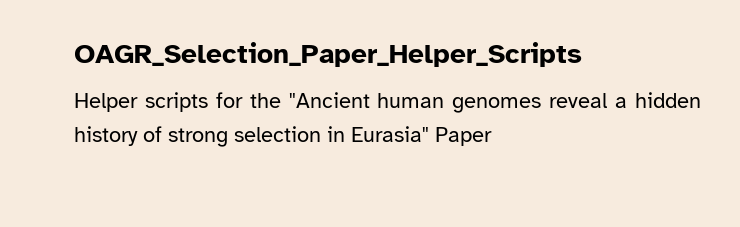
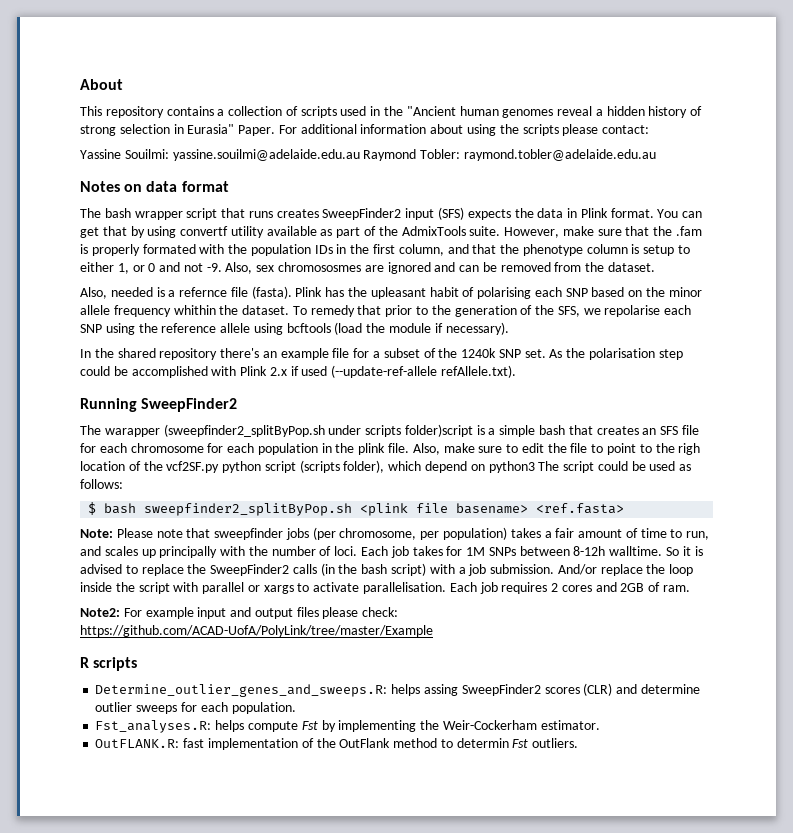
[74,42,582,67] [74,92,243,112] OAGR_Selection_Paper_Helper_Scripts // Helper scripts for -> [80,79,123,90] [80,106,381,118] About // This repository contains a collection of scripts used in
[435,127,492,146] Paper -> [238,124,650,136] [80,149,656,161] [80,181,229,192] [80,207,703,220] [80,226,703,238] [80,244,691,256] [80,262,656,274] [80,286,702,299] [80,305,692,317] [80,322,509,335] [80,348,683,360] [80,365,517,378] [80,398,238,412] [80,424,699,437] [80,443,701,455] [80,460,692,473] [80,479,123,489] [88,502,625,516] [80,527,710,540] [80,546,703,558] [80,563,694,576] [80,582,691,594] [80,607,399,619] [80,625,433,637] [80,657,138,671] [95,683,700,697] [95,702,296,714] [95,720,600,733] [95,738,579,750] Paper. For additional information about using the scripts please contact: // Yassine Souilmi: yassine.souilmi@adelaide.edu.au Raymond Tobler: raymond.tobler@adelaide.edu.au // Notes on data format // The bash wrapper script that runs creates SweepFinder2 input (SFS) expects the data in Plink format. You can get that by using convertf utility available as part of the AdmixTools suite. However, make sure that the .fam is properly formated with the population IDs in the first column, and that the phenotype column is setup to either 1, or 0 and not -9. Also, sex chromososmes are ignored and can be removed from the dataset. // Also, needed is a refernce file (fasta). Plink has the upleasant habit of polarising each SNP based on the minor allele frequency whithin the dataset. To remedy that prior to the generation of the SFS, we repolarise each SNP using the reference allele using bcftools (load the module if necessary). // In the shared repository there's an example file for a subset of the 1240k SNP set. As the polarisation step could be accomplished with Plink 2.x if used (--update-ref-allele refAllele.txt). // Running SweepFinder2 // The warapper (sweepfinder2_splitByPop.sh under scripts folder)script is a simple bash that creates an SFS file for each chromosome for each population in the plink file. Also, make sure to edit the file to point to the righ location of the vcf2SF.py python script (scripts folder), which depend on python3 The script could be used as follows: // $ bash sweepfinder2_splitByPop.sh <plink file basename> <ref.fasta> // Note: Please note that sweepfinder jobs (per chromosome, per population) takes a fair amount of time to run, and scales up principally with the number of loci. Each job takes for 1M SNPs between 8-12h walltime. So it is advised to replace the SweepFinder2 calls (in the bash script) with a job submission. And/or replace the loop inside the script with parallel or xargs to activate parallelisation. Each job requires 2 cores and 2GB of ram. // Note2: For example input and output files please check: https://github.com/ACAD-UofA/PolyLink/tree/master/Example // R scripts // Determine_outlier_genes_and_sweeps.R: helps assing SweepFinder2 scores (CLR) and determine outlier sweeps for each population. // Fst_analyses.R: helps compute Fst by implementing the Weir-Cockerham estimator. // OutFLANK.R: fast implementation of the OutFlank method to determin Fst outliers.

